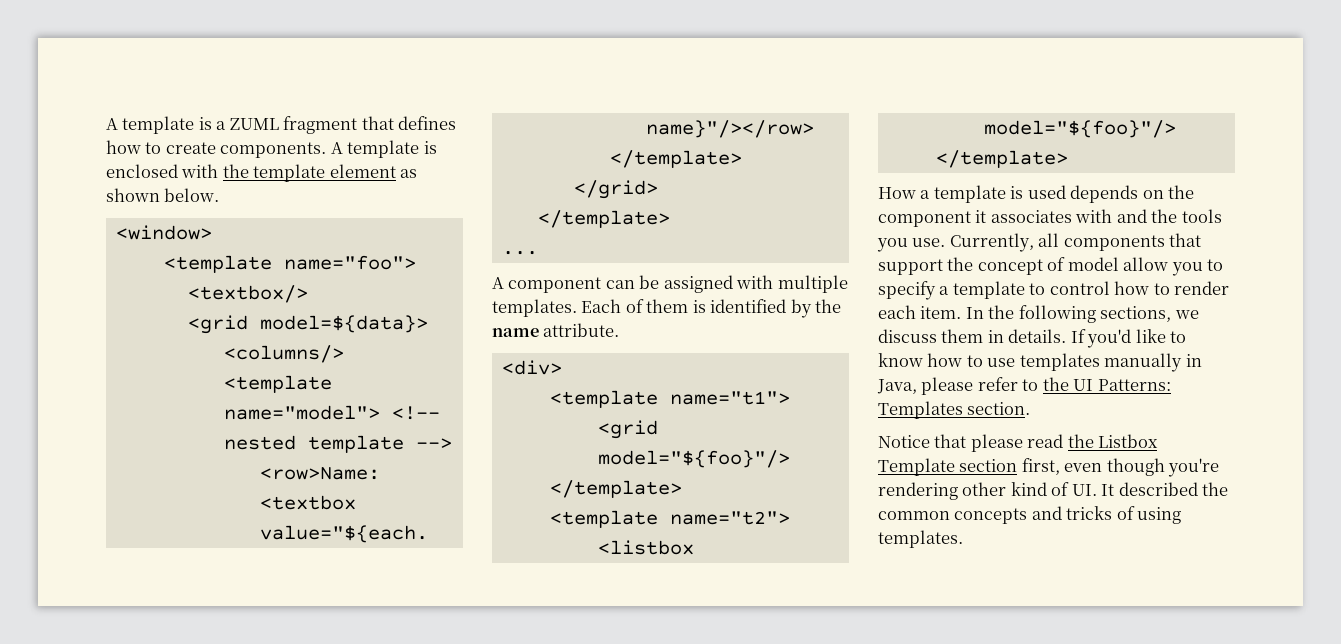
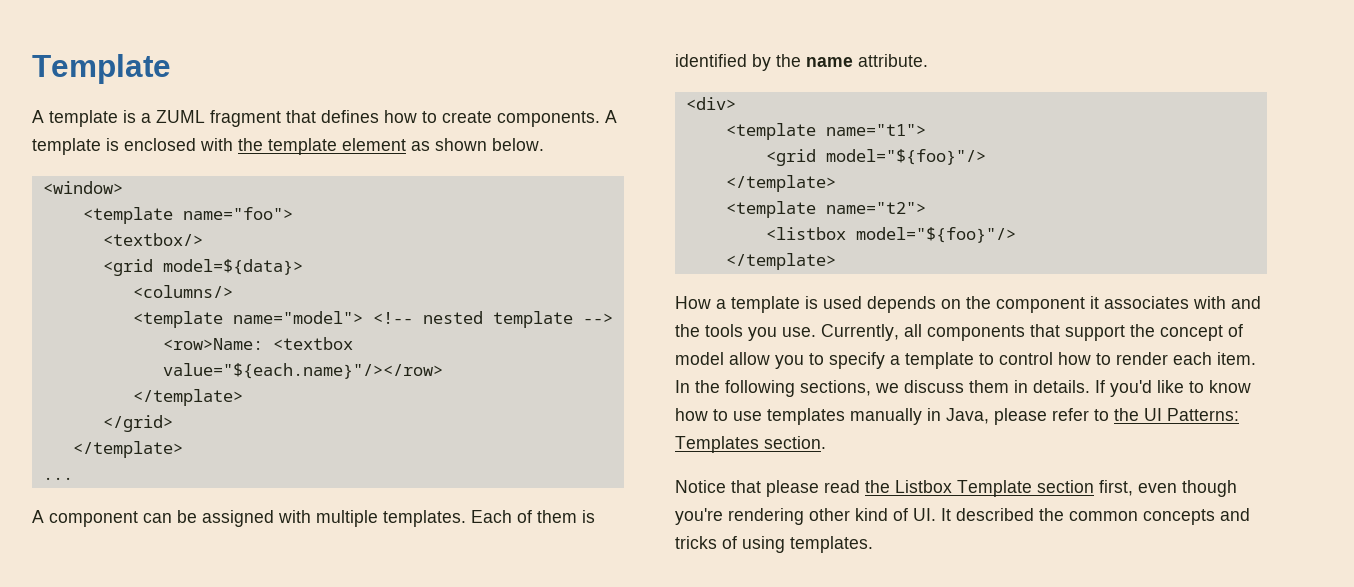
(106, 124) none -> [32,54,171,84] Template //

